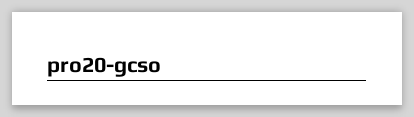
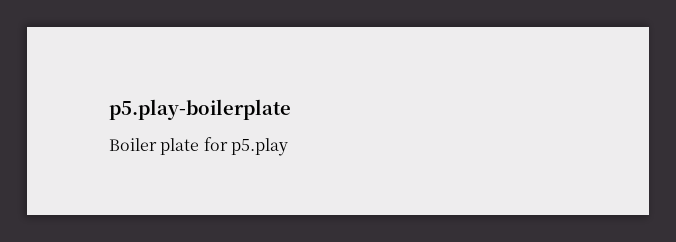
[47,57,161,77] pro20-gcso -> [109,99,291,120] [109,137,288,156] p5.play-boilerplate // Boiler plate for p5.play

